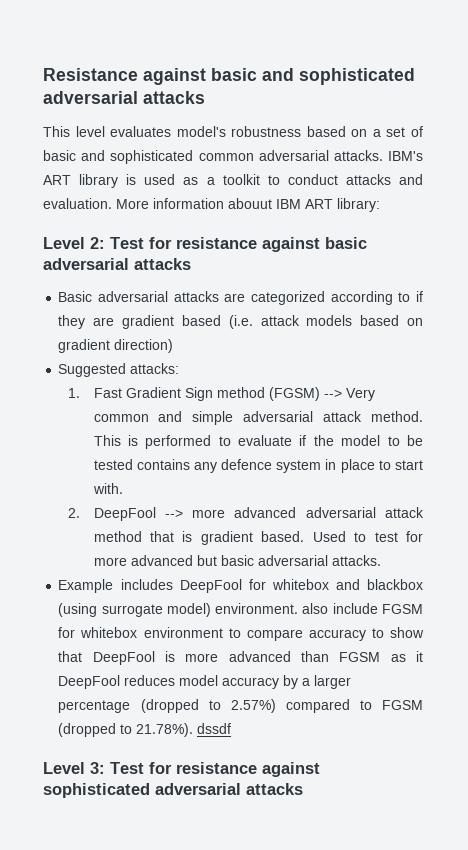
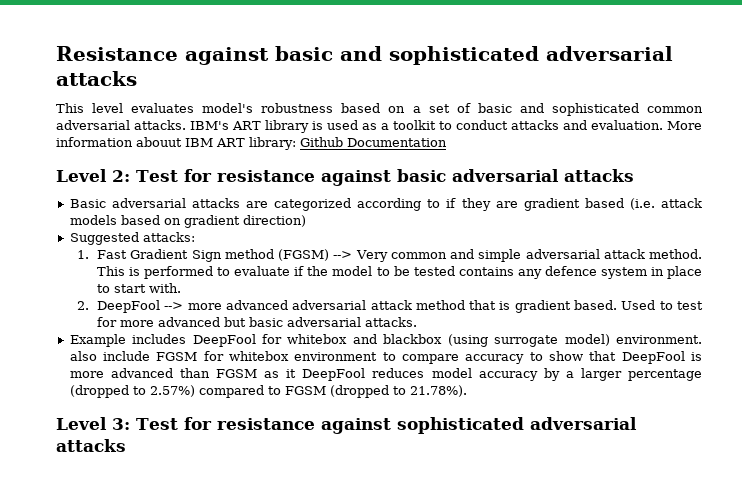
(380, 205) none -> [300,137,447,147] Github Documentation
[197,723,232,734] dssdf -> (467, 391) none

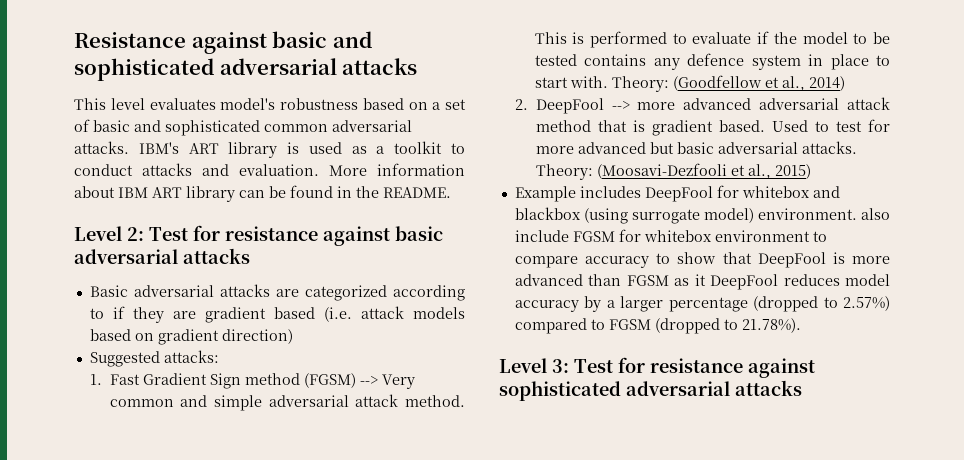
[136,137,182,147] abouut -> [74,186,115,198] about
[249,137,447,150] library: Github Documentation -> [186,185,451,202] library can be found in the README.
(182, 288) none -> [611,75,845,92] Theory: (Goodfellow et al., 2014)
(418, 322) none -> [535,163,811,180] Theory: (Moosavi-Dezfooli et al., 2015)

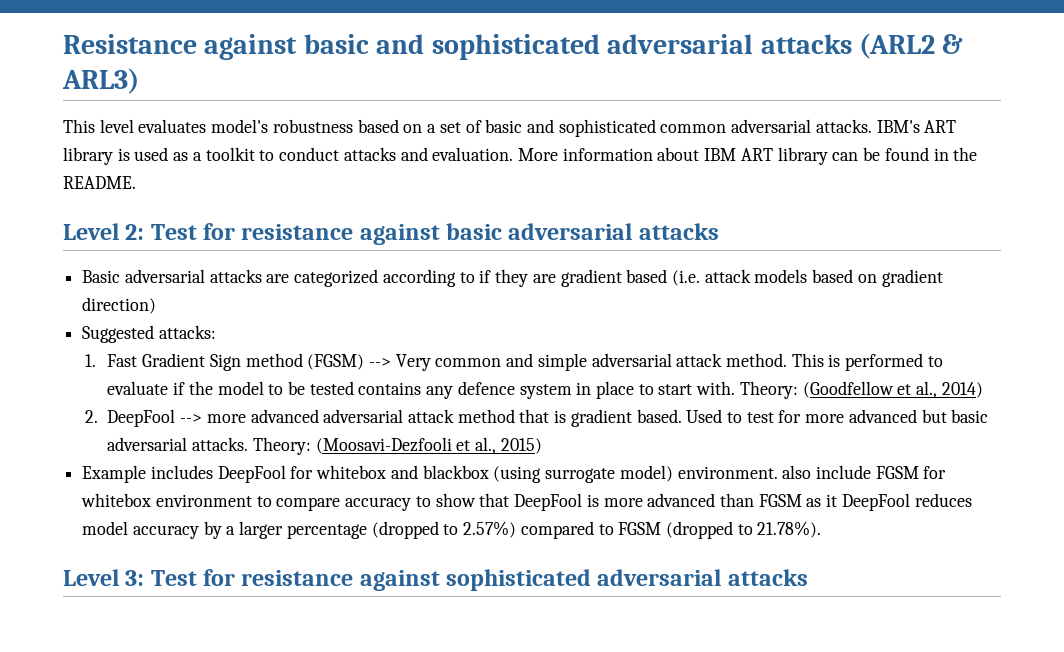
(418, 66) none -> [858,33,964,59] [62,68,139,94] (ARL2 & ARL3)

